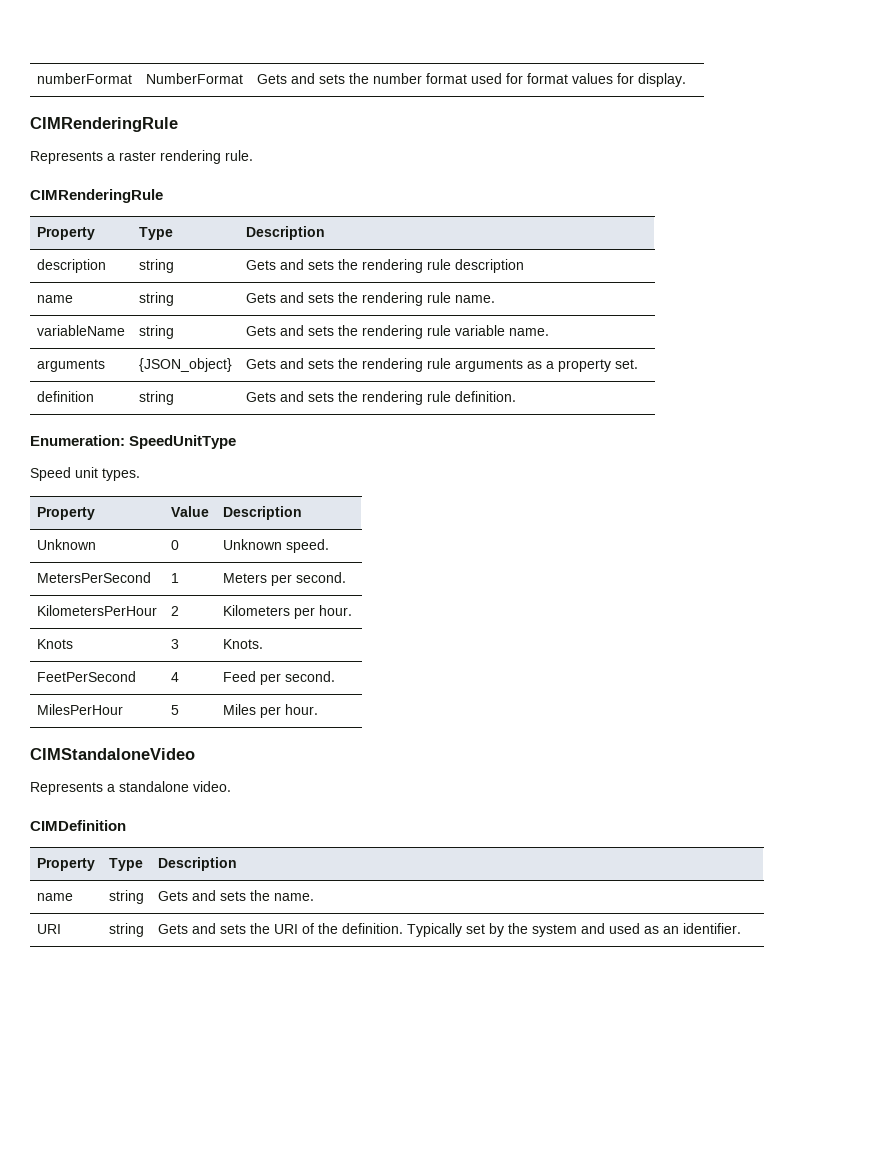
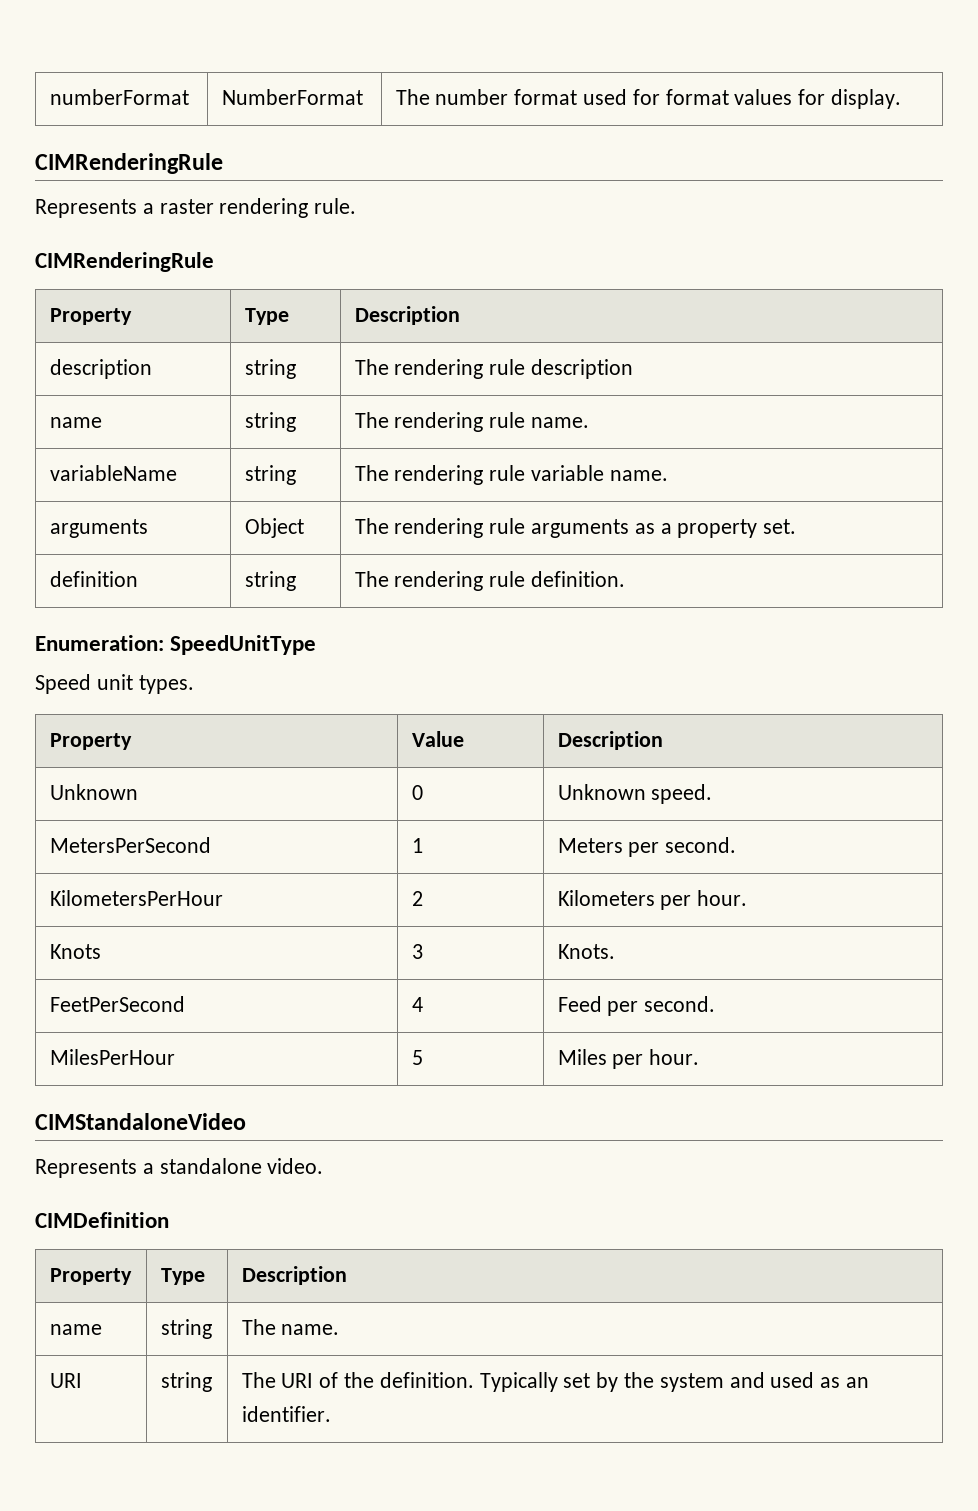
[256,73,369,84] Gets and sets the -> [395,89,430,105] The
[245,259,358,270] Gets and sets the -> [354,359,389,375] The
[245,292,358,303] Gets and sets the -> [354,412,389,428] The
[245,325,358,336] Gets and sets the -> [354,465,389,481] The
[138,358,232,372] [245,358,358,369] {JSON_object} | Gets and sets the -> [244,518,304,538] [354,518,389,534] Object | The
[245,391,358,402] Gets and sets the -> [354,571,389,587] The
[157,890,270,901] Gets and sets the -> [241,1319,276,1335] The
[157,923,270,934] Gets and sets the -> [241,1372,276,1388] The

